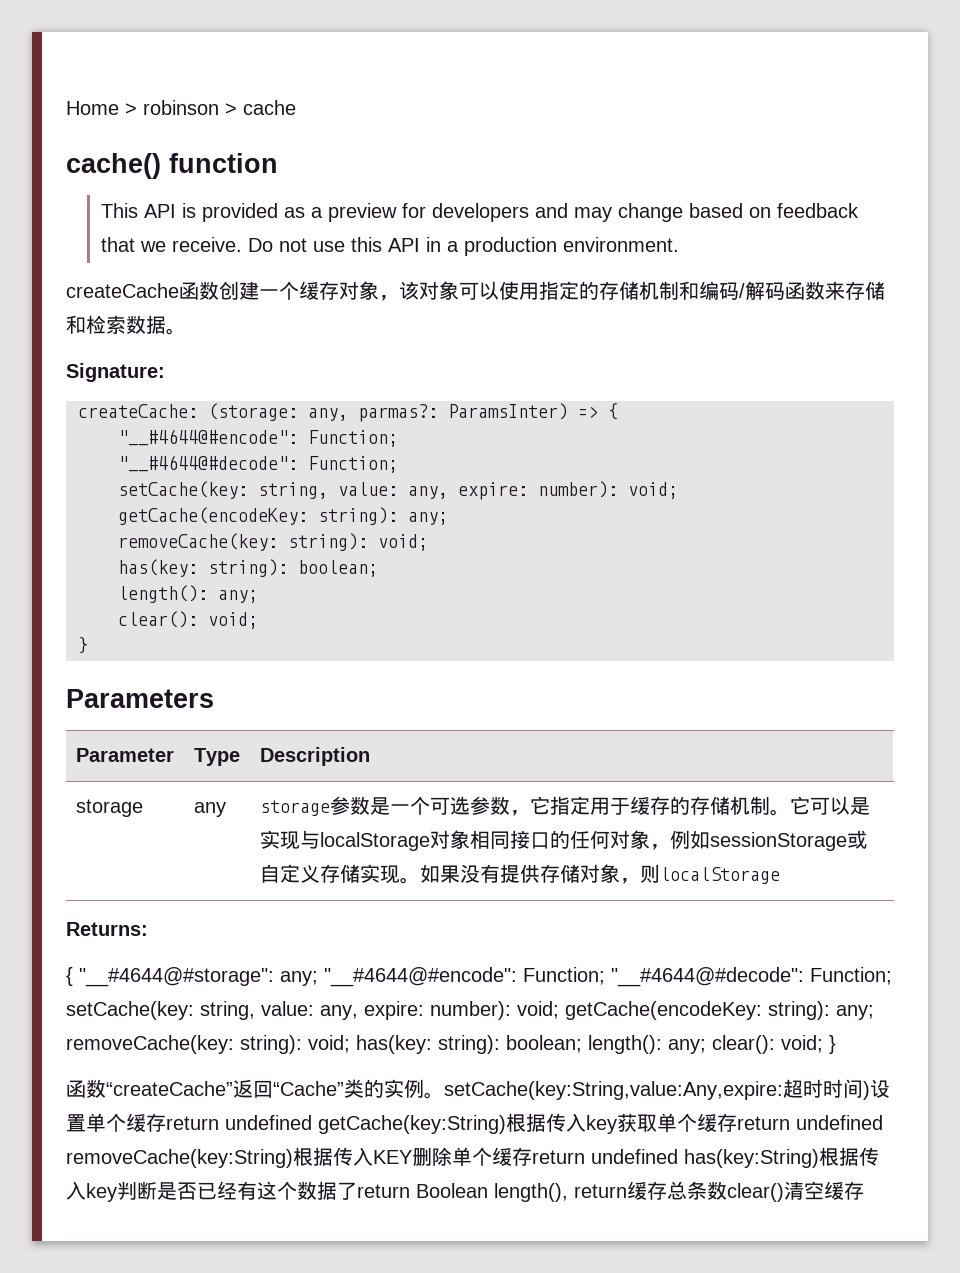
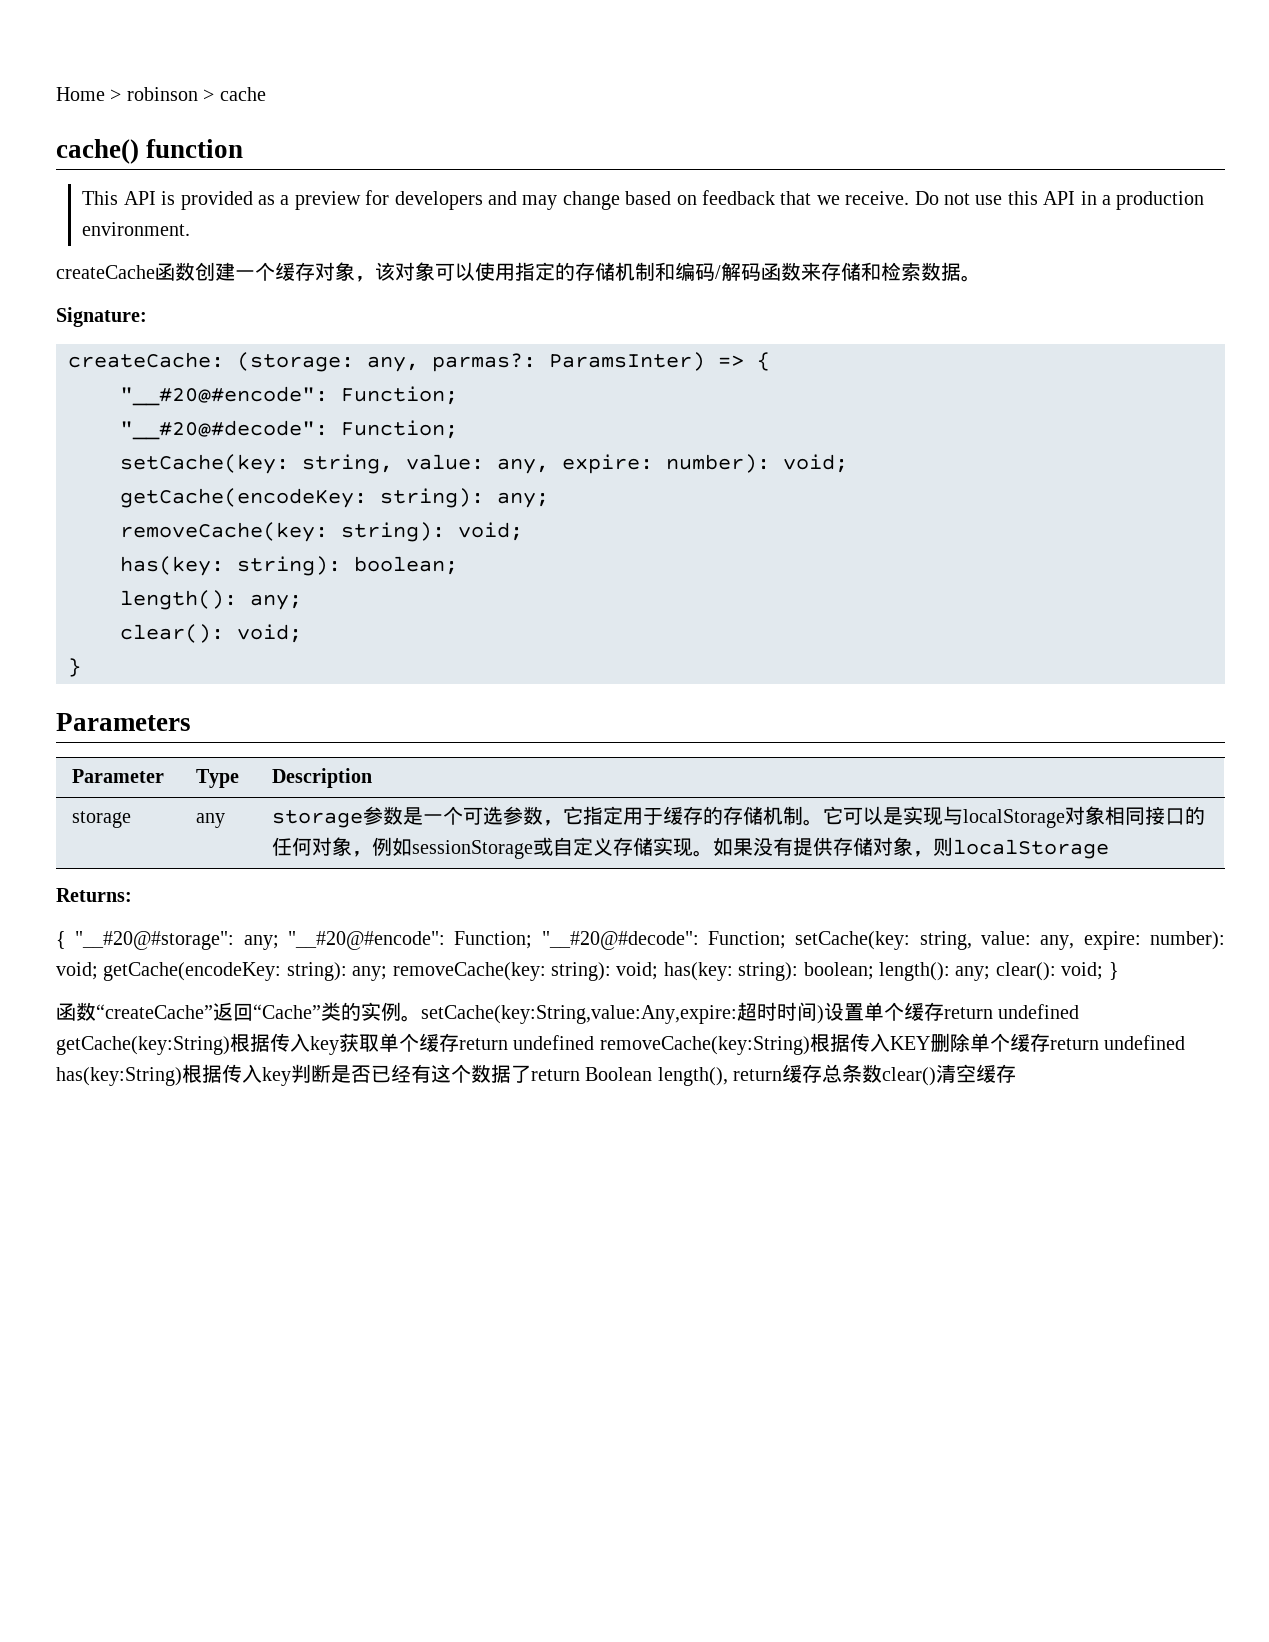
[118,429,398,447] [118,455,298,472] "__#4644@#encode": Function; // "__#4644@#decode": -> [120,386,458,406] [120,420,328,440] "__#20@#encode": Function; // "__#20@#decode":
[79,967,804,987] "__#4644@#storage": any; "__#4644@#encode": Function; "__#4644@#decode": -> [75,931,699,950] "__#20@#storage": any; "__#20@#encode": Function; "__#20@#decode":

